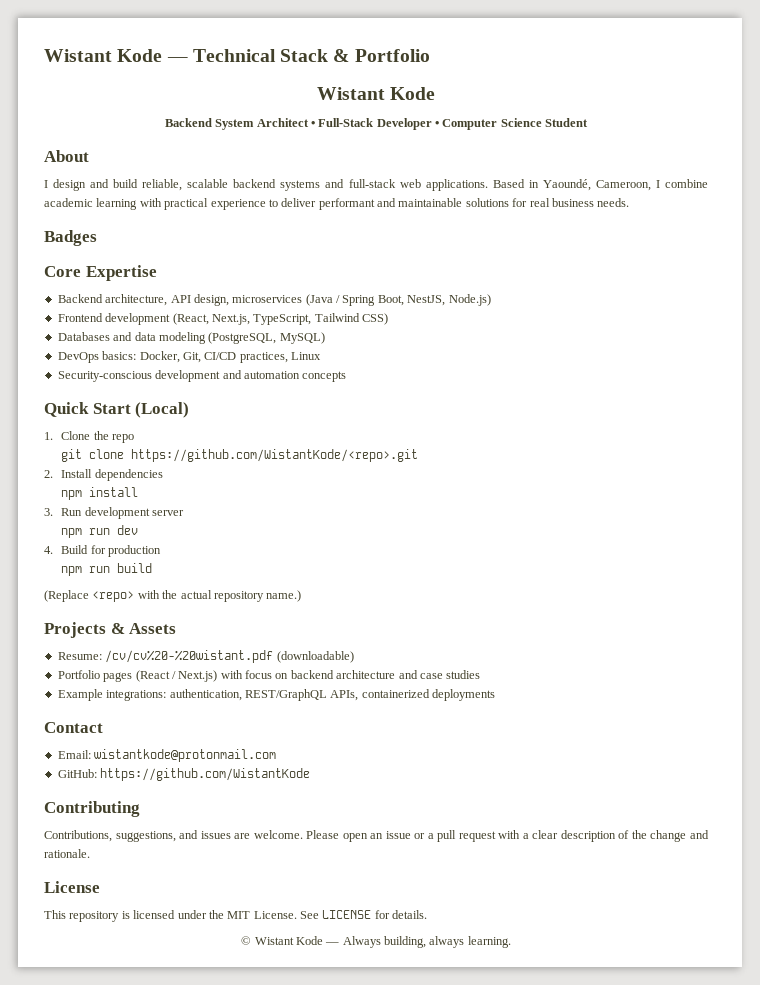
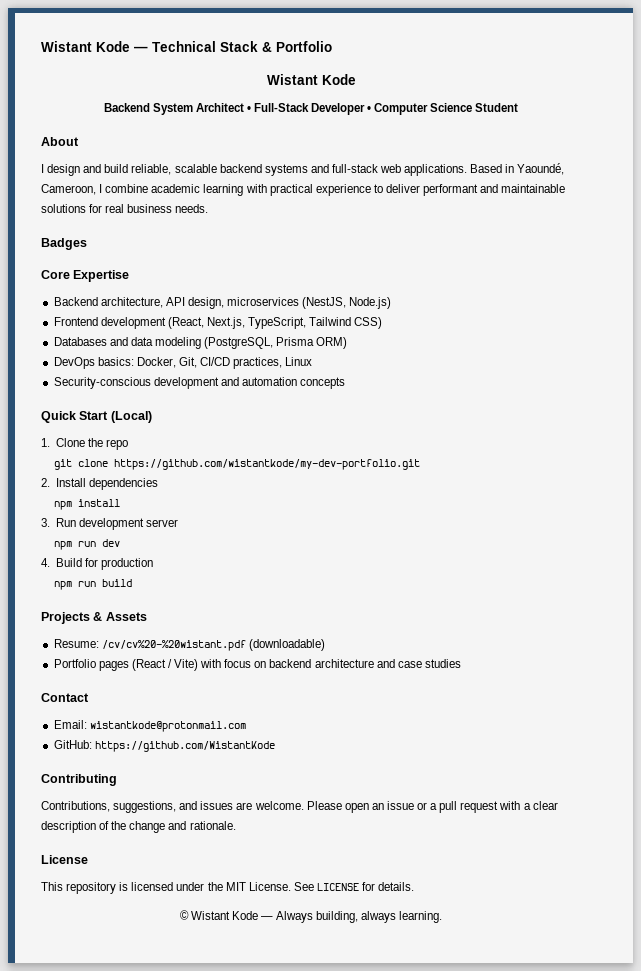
[305,294,446,306] (Java / Spring Boot, NestJS, -> [302,297,347,309] (NestJS,
[279,332,325,344] MySQL) -> [276,337,348,349] Prisma ORM)
[131,449,419,462] https://github.com/WistantKode/<repo>.git -> [114,459,421,470] https://github.com/wistantkode/my-dev-portfolio.git
[44,590,302,602] // (Replace <repo> with the actual repository name.) -> (133, 583) none
[178,670,218,682] Next.js) -> [174,659,199,671] Vite)
[57,689,495,701] // Example integrations: authentication, REST/GraphQL APIs, containerized deployments -> (461, 663) none

